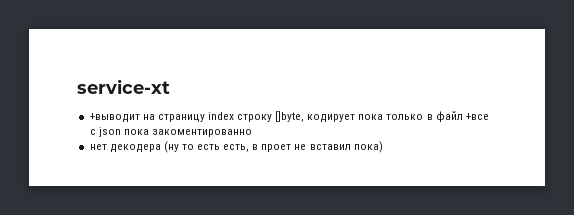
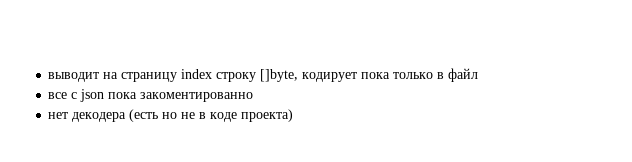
[77,79,170,94] [89,113,140,123] service-xt // +выводит -> [48,72,100,82] выводит
[465,113,489,120] +все -> [48,92,68,99] // все
[163,141,383,153] (ну то есть есть, в проет не вставил пока) -> [129,109,294,122] (есть но не в коде проекта)

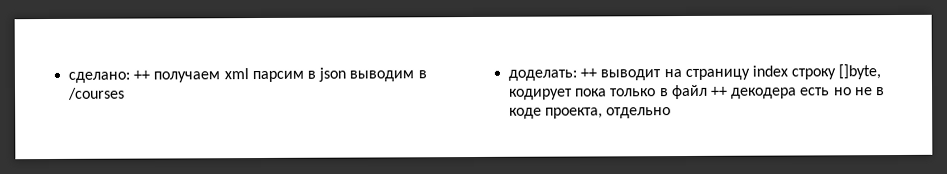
(48, 77) none -> [68,67,427,83] [67,87,126,100] [508,68,598,81] сделано: ++ получаем xml парсим в json выводим в /courses // доделать: ++
[48,89,254,102] [48,109,159,122] // все с json пока закоментированно // нет декодера (есть -> [710,86,831,99] ++ декодера есть
[241,109,294,122] проекта) -> [545,107,672,119] проекта, отдельно

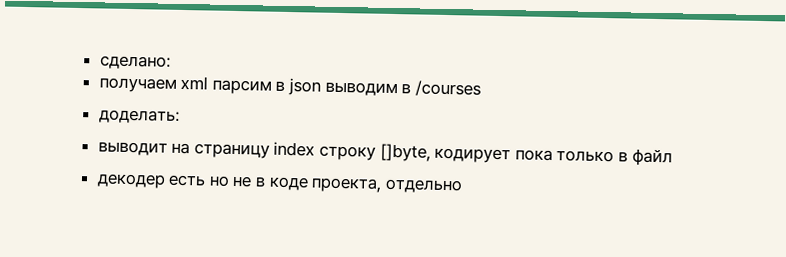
[133,70,151,80] ++ -> (171, 62) //
[580,68,598,78] ++ -> (180, 116) //
[710,86,798,99] ++ декодера -> [96,173,166,189] // декодер

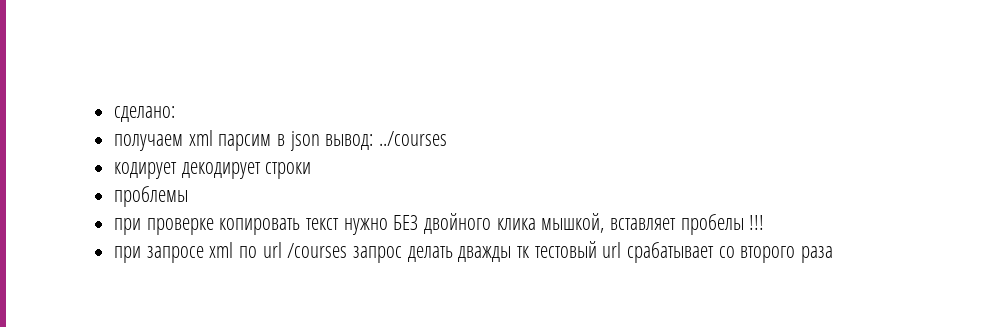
[324,80,481,97] [98,109,180,124] [97,141,673,167] [96,173,463,194] выводим в /courses // доделать: // выводит на страницу index строку []byte, кодирует пока только в файл // декодер есть но не в коде проекта, отдельно -> [325,131,448,150] [114,162,312,179] [114,186,189,207] [114,213,765,235] [114,241,834,263] вывод: ../courses // кодирует декодирует строки // проблемы // при проверке копировать текст нужно БЕЗ двойного клика мышкой, вставляет пробелы !!! // при запросе xml по url /courses запрос делать дважды тк тестовый url срабатывает со второго раза

